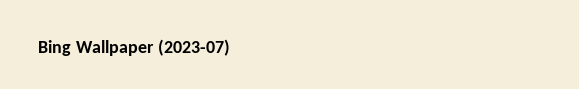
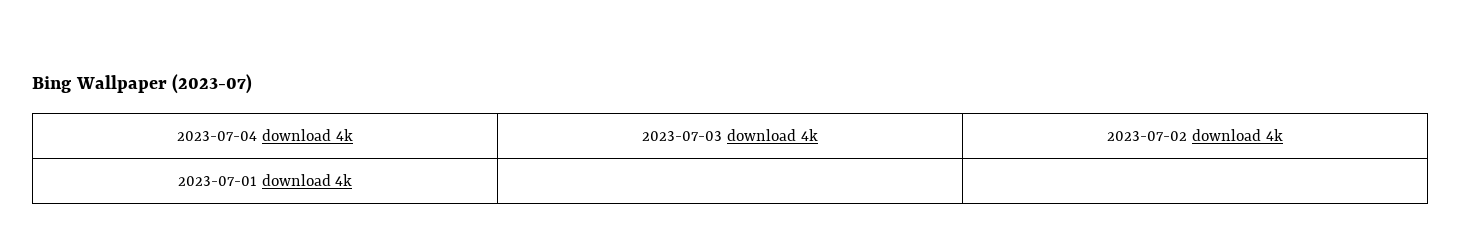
(230, 47) none -> [177,129,353,141] [642,129,818,141] [1107,129,1283,141] [177,174,353,186] // 2023-07-04 download 4k | 2023-07-03 download 4k | 2023-07-02 download 4k // 2023-07-01 download 4k | |

